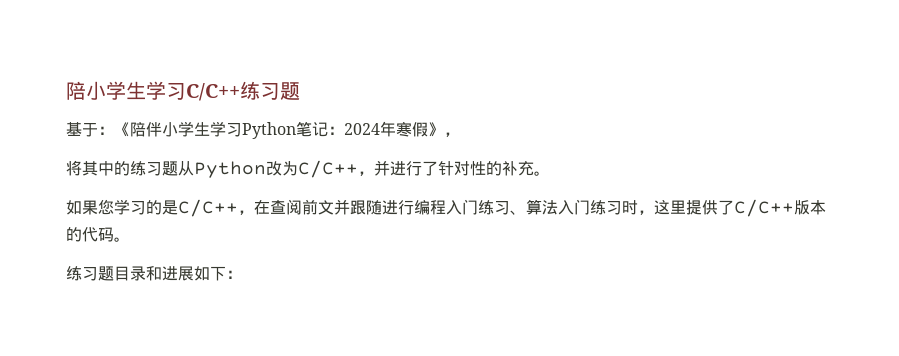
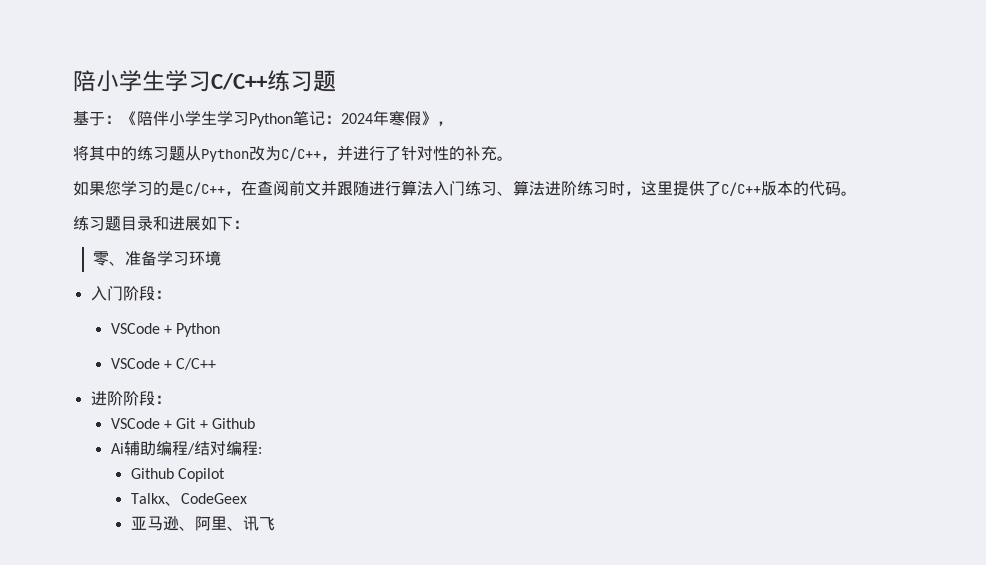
[414,200,446,215] 编程 -> [401,180,433,196] 算法
[558,199,590,215] 入门 -> [545,181,577,196] 进阶
(242, 274) none -> [93,250,222,266] [90,285,171,301] [110,323,221,337] [110,358,217,370] [90,391,171,406] [110,418,255,429] [110,440,262,456] [130,468,225,482] [130,493,247,506] [130,516,275,531] // 零、准备学习环境 // 入门阶段： // VSCode + Python // VSCode + C/C++ // 进阶阶段： // VSCode + Git + Github // Ai辅助编程/结对编程: // Github Copilot // Talkx、CodeGeex // 亚马逊、阿里、讯飞

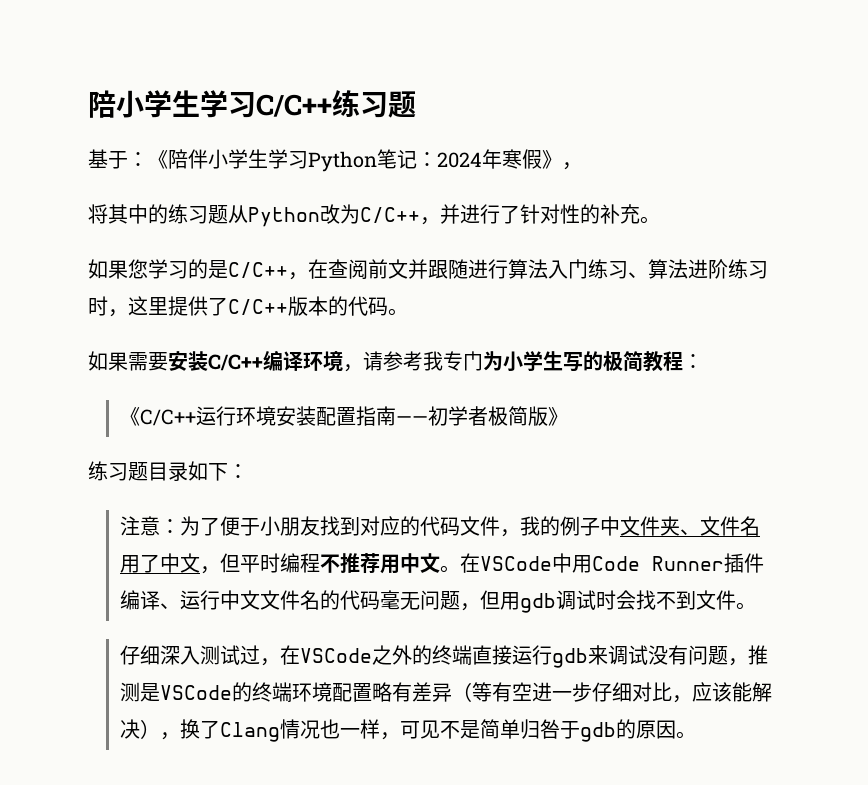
(857, 193) none -> [88,350,703,372] [120,406,569,426] // 如果需要安装C/C++编译环境，请参考我专门为小学生写的极简教程： // 《C/C++运行环境安装配置指南——初学者极简版》
[153,216,201,231] 和进展 -> (188, 471) none
[93,250,222,266] [90,285,171,301] [110,323,221,337] [110,358,217,370] [90,391,171,406] [110,418,255,429] [110,440,262,456] [130,468,225,482] [130,493,247,506] [130,516,275,531] 零、准备学习环境 // 入门阶段： // VSCode + Python // VSCode + C/C++ // 进阶阶段： // VSCode + Git + Github // Ai辅助编程/结对编程: // Github Copilot // Talkx、CodeGeex // 亚马逊、阿里、讯飞 -> [120,516,761,537] [120,553,765,574] [120,590,757,613] [120,645,769,668] [120,682,773,703] [120,719,697,742] 注意：为了便于小朋友找到对应的代码文件，我的例子中文件夹、文件名用了中文，但平时编程不推荐用中文。在VSCode中用Code Runner插件编译、运行中文文件名的代码毫无问题，但用gdb调试时会找不到文件。 // 仔细深入测试过，在VSCode之外的终端直接运行gdb来调试没有问题，推测是VSCode的终端环境配置略有差异（等有空进一步仔细对比，应该能解决），换了Clang情况也一样，可见不是简单归咎于gdb的原因。

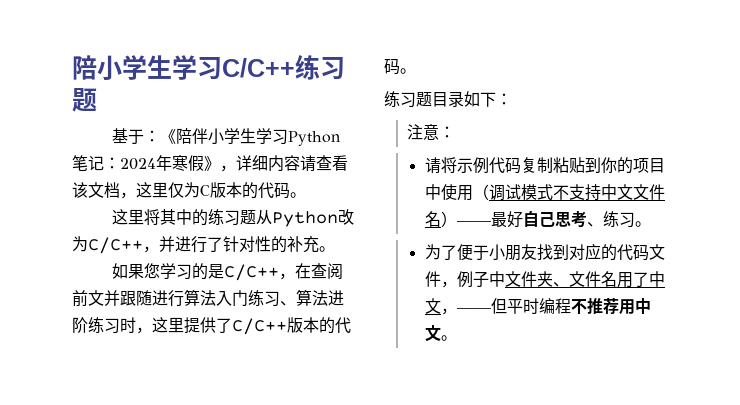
(582, 166) // -> [236,155,348,172] [72,182,306,199] [112,209,145,225] 详细内容请查看该文档，这里仅为C版本的代码。 // 这里
[88,350,703,372] [120,406,569,426] // 如果需要安装C/C++编译环境，请参考我专门为小学生写的极简教程： // 《C/C++运行环境安装配置指南——初学者极简版》 -> (416, 71) none
(181, 526) none -> [424,157,665,174] [424,184,665,201] [424,210,651,228] // 请将示例代码复制粘贴到你的项目中使用（调试模式不支持中文文件名）——最好自己思考、练习。 //
[520,516,561,536] 我的 -> (457, 284) none
(221, 570) none -> [456,308,491,312] ——
[460,553,765,573] [120,590,757,613] [120,645,769,668] [120,682,773,703] [120,719,697,742] 在VSCode中用Code Runner插件编译、运行中文文件名的代码毫无问题，但用gdb调试时会找不到文件。 // 仔细深入测试过，在VSCode之外的终端直接运行gdb来调试没有问题，推测是VSCode的终端环境配置略有差异（等有空进一步仔细对比，应该能解决），换了Clang情况也一样，可见不是简单归咎于gdb的原因。 -> (457, 338) none

